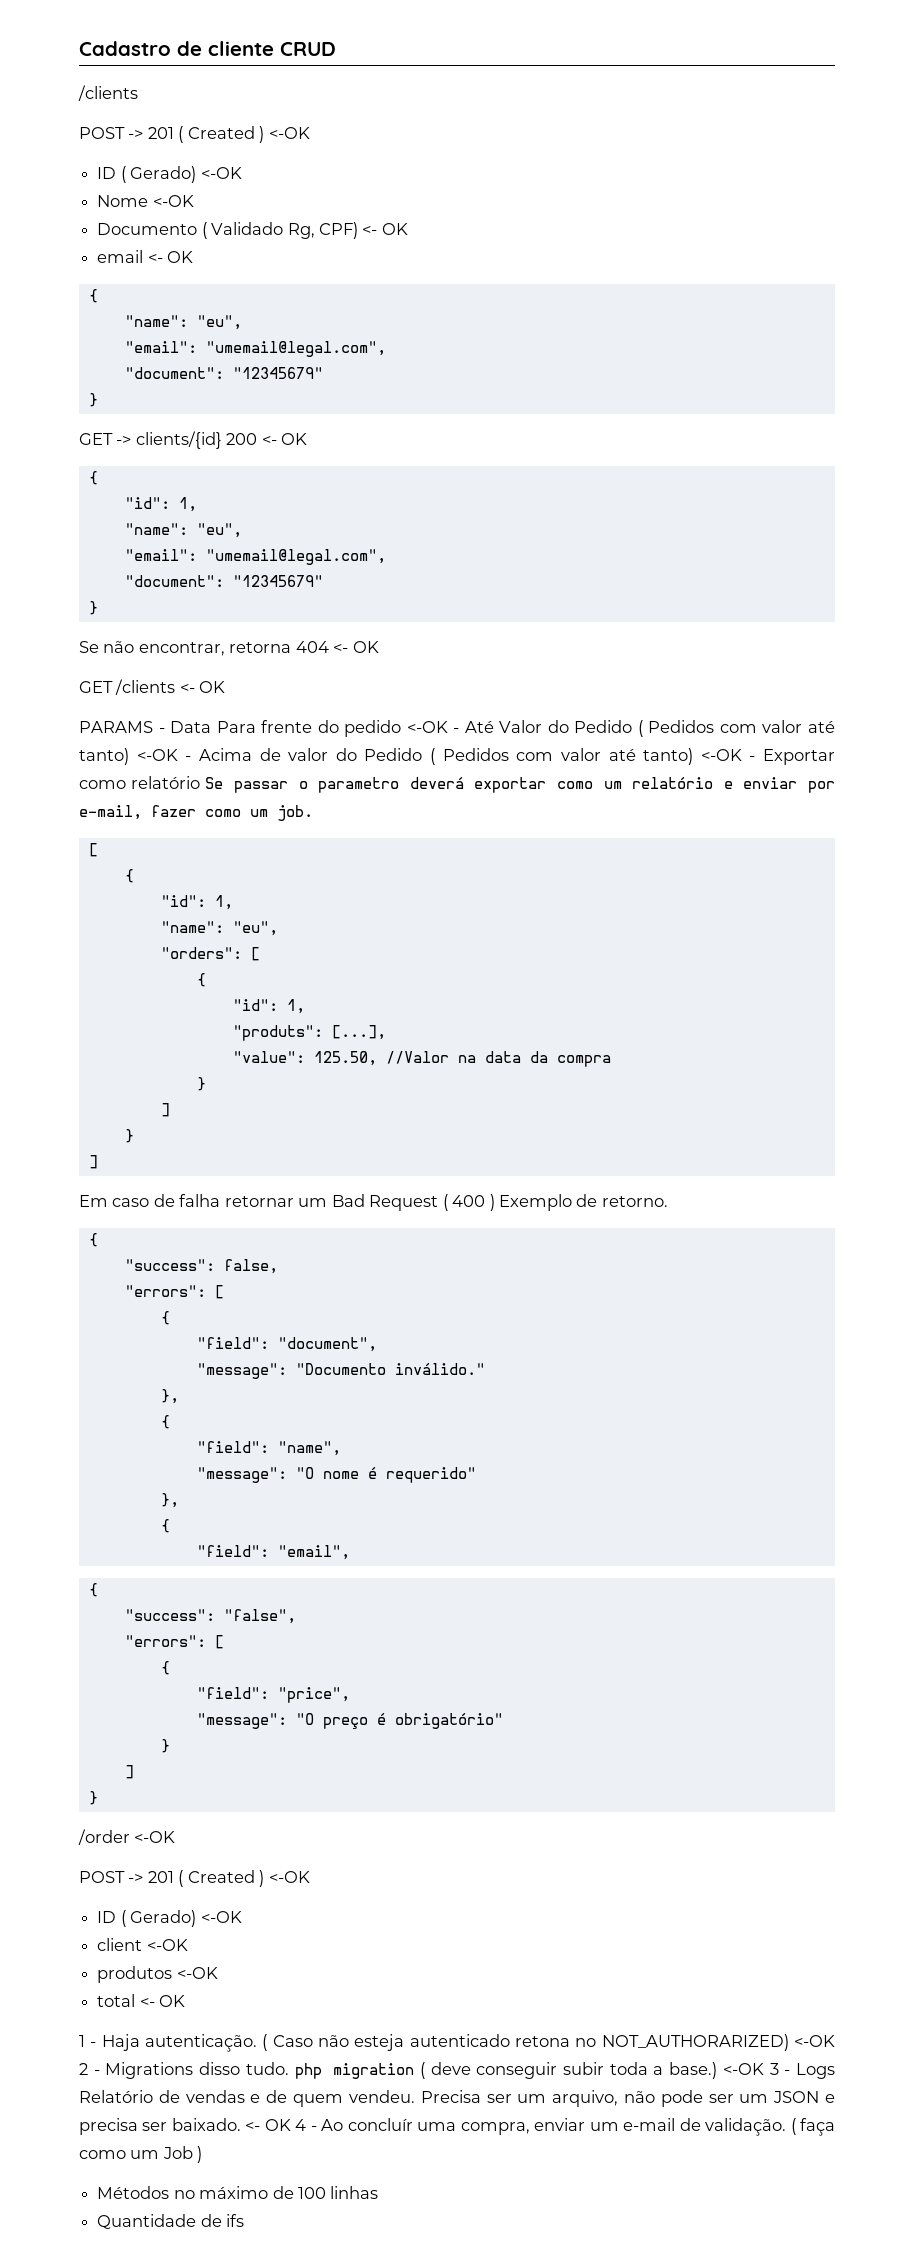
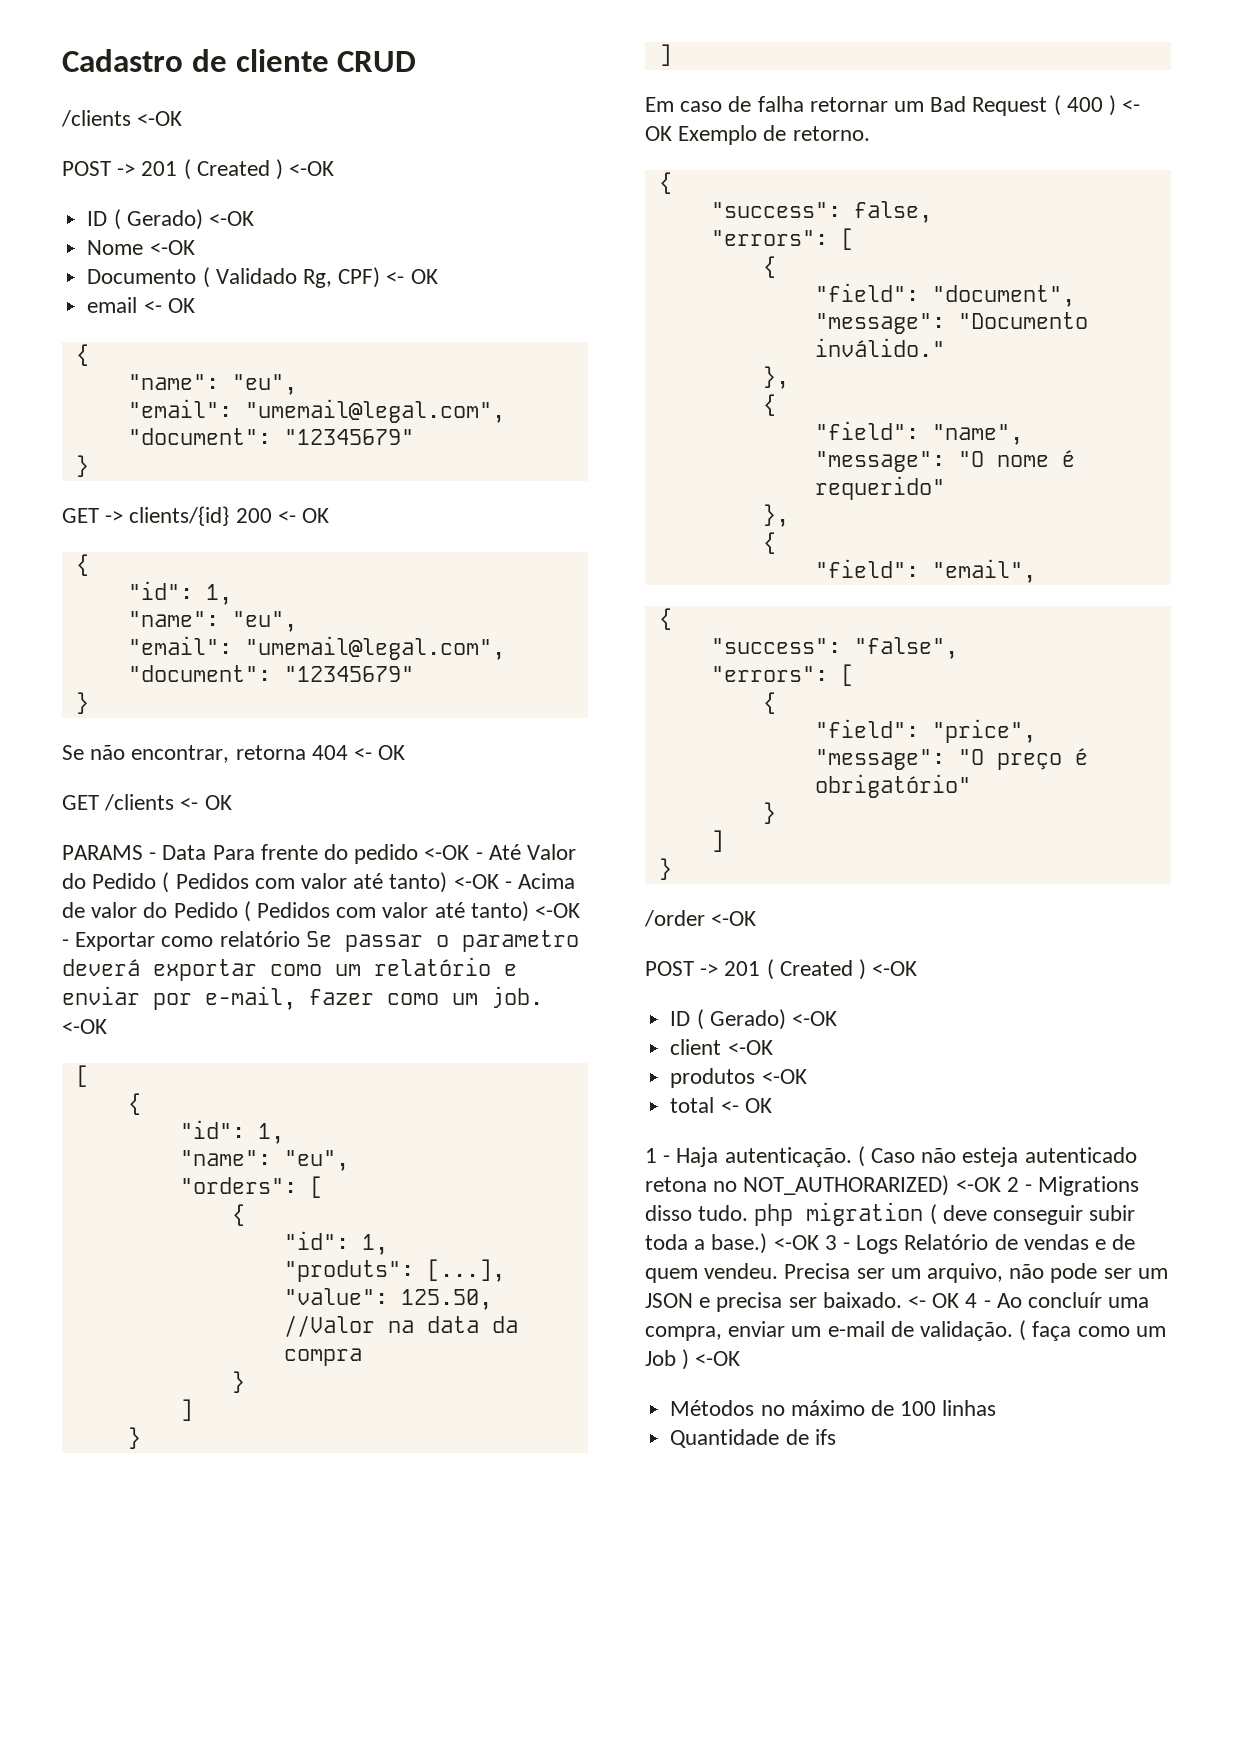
(138, 93) none -> [137,111,183,126] <-OK
(313, 813) none -> [62,1019,107,1034] <-OK
(495, 1202) none -> [1122,99,1141,112] [645,126,672,141] <- OK
(203, 2154) none -> [695,1351,741,1366] <-OK

